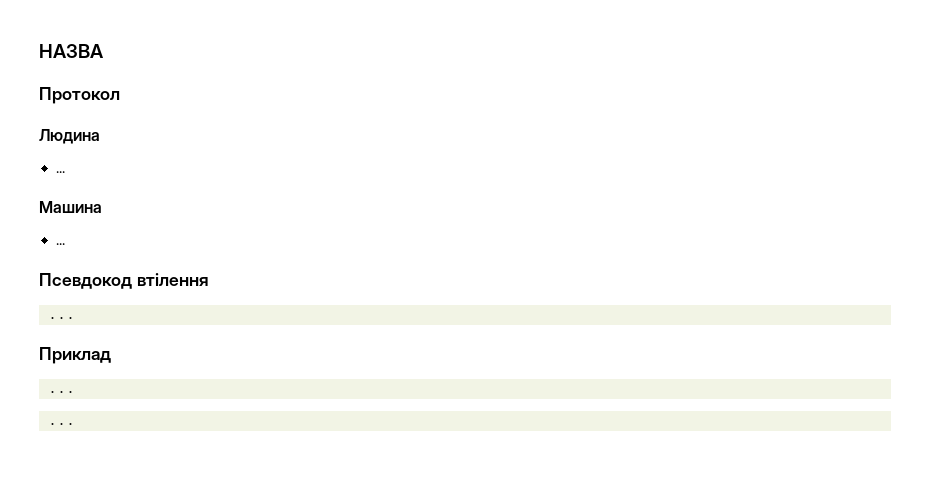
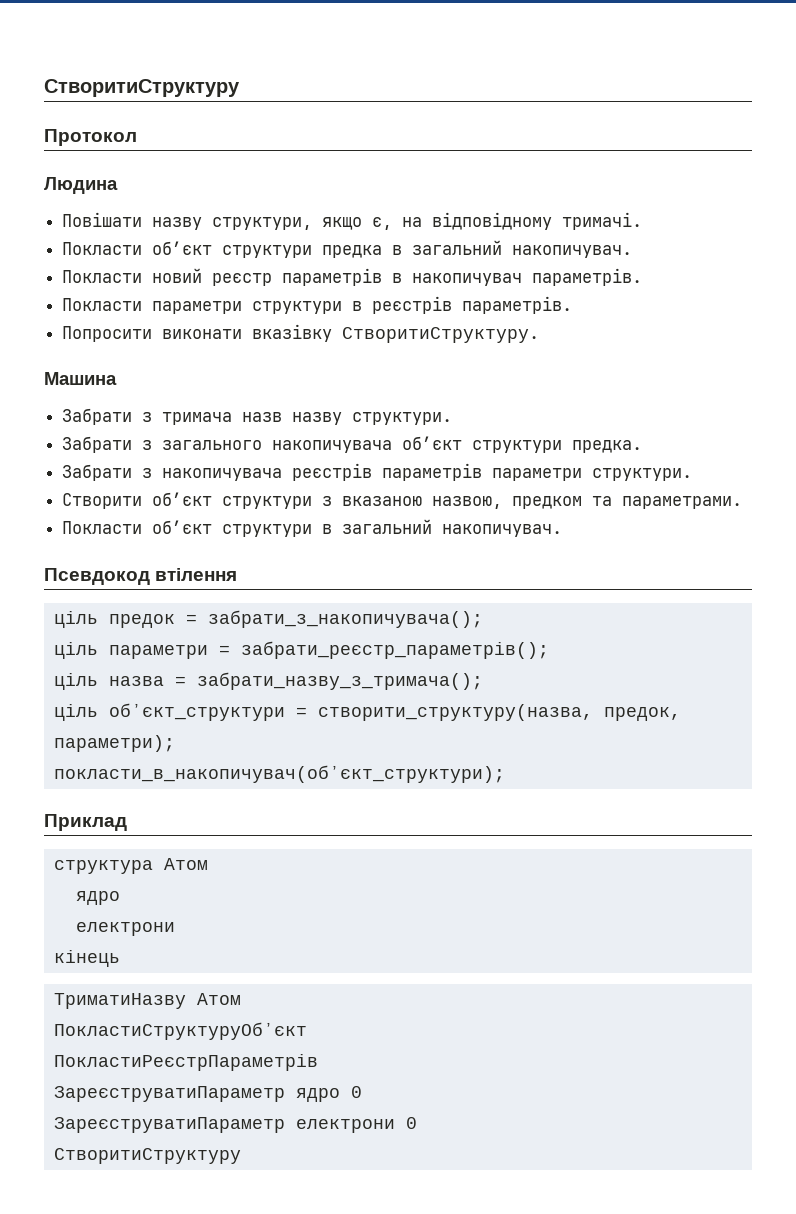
[39,44,104,58] НАЗВА -> [44,79,240,97] СтворитиСтруктуру
[55,171,65,173] [39,201,102,213] [55,243,65,245] [39,273,209,289] [48,317,75,319] [39,347,111,364] [48,391,75,393] [48,423,75,425] ... // Машина // ... // Псевдокод втілення // ... // Приклад // ... // ... -> [62,212,643,230] [62,240,633,258] [62,268,643,286] [62,296,573,314] [62,324,540,343] [44,372,117,385] [62,408,453,425] [62,436,643,453] [62,463,693,481] [62,492,743,509] [62,519,563,537] [44,568,238,585] [53,610,483,628] [53,641,549,659] [53,672,483,690] [53,703,681,721] [53,735,175,752] [53,765,505,783] [44,814,127,831] [53,858,208,874] [75,891,120,905] [75,922,175,936] [53,950,120,967] [53,993,241,1009] [53,1022,307,1040] [53,1054,318,1071] [53,1086,362,1102] [53,1117,417,1133] [53,1148,241,1164] Повішати назву структури, якщо є, на відповідному тримачі. // Покласти обʼєкт структури предка в загальний накопичувач. // Покласти новий реєстр параметрів в накопичувач параметрів. // Покласти параметри структури в реєстрів параметрів. // Попросити виконати вказівку СтворитиСтруктуру. // Машина // Забрати з тримача назв назву структури. // Забрати з загального накопичувача обʼєкт структури предка. // Забрати з накопичувача реєстрів параметрів параметри структури. // Створити обʼєкт структури з вказаною назвою, предком та параметрами. // Покласти обʼєкт структури в загальний накопичувач. // Псевдокод втілення // ціль предок = забрати_з_накопичувача(); // ціль параметри = забрати_реєстр_параметрів(); // ціль назва = забрати_назву_з_тримача(); // ціль обʼєкт_структури = створити_структуру(назва, предок, параметри); // покласти_в_накопичувач(обʼєкт_структури); // Приклад // структура Атом // ядро // електрони // кінець // ТриматиНазву Атом // ПокластиСтруктуруОбʼєкт // ПокластиРеєстрПараметрів // ЗареєструватиПараметр ядро 0 // ЗареєструватиПараметр електрони 0 // СтворитиСтруктуру

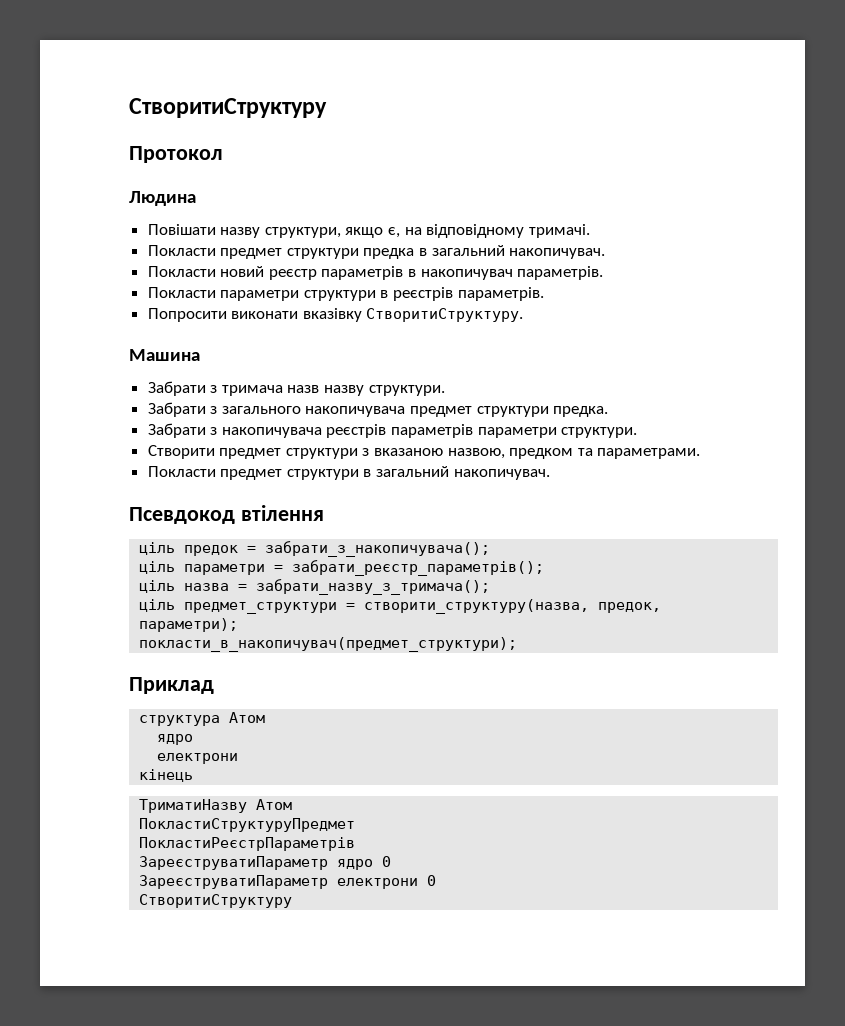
[152,241,213,255] обʼєкт -> [220,248,283,259] предмет
[402,436,463,450] обʼєкт -> [410,406,473,417] предмет
[152,492,213,506] обʼєкт -> [219,448,282,459] предмет
[152,520,213,534] обʼєкт -> [220,469,283,480] предмет
[108,703,285,721] обʼєкт_структури -> [184,602,338,614] предмет_структури
[53,765,505,783] покласти_в_накопичувач(обʼєкт_структури); -> [139,637,518,652] покласти_в_накопичувач(предмет_структури);
[53,1022,307,1040] ПокластиСтруктуруОбʼєкт -> [139,818,356,832] ПокластиСтруктуруПредмет

